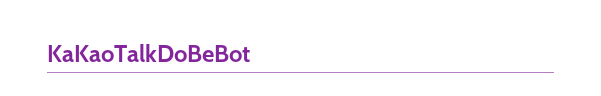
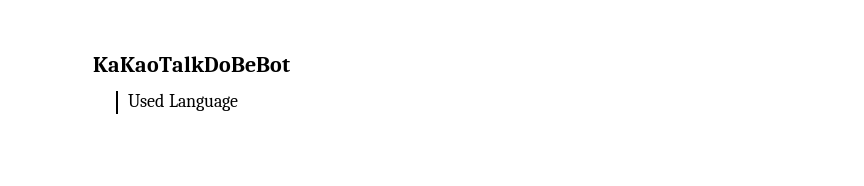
(250, 53) none -> [127,93,238,111] // Used Language

